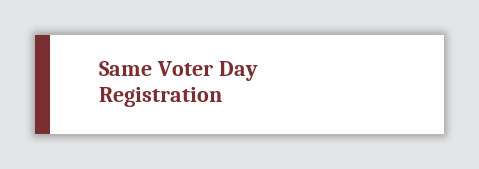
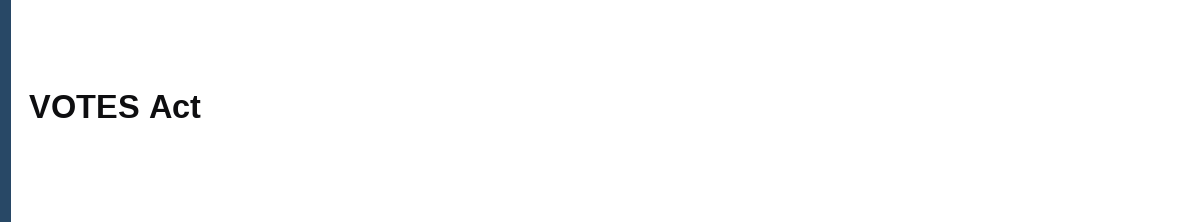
[99,61,258,81] [99,87,222,107] Same Voter Day Registration -> [29,95,201,118] VOTES Act

